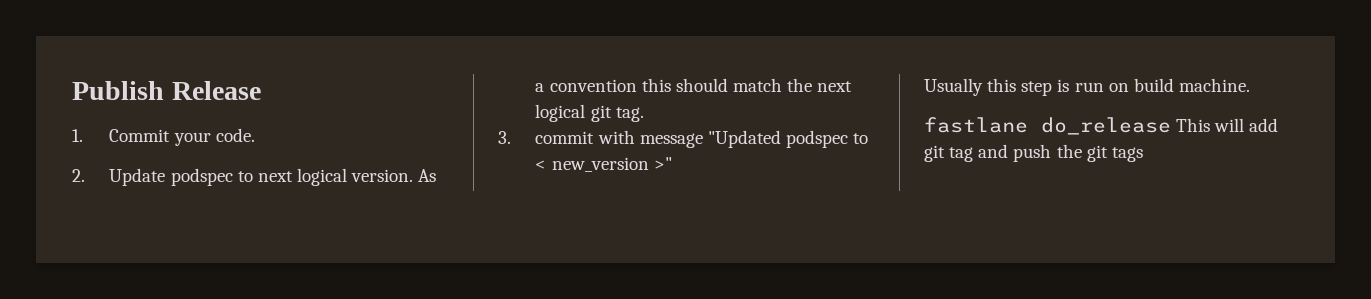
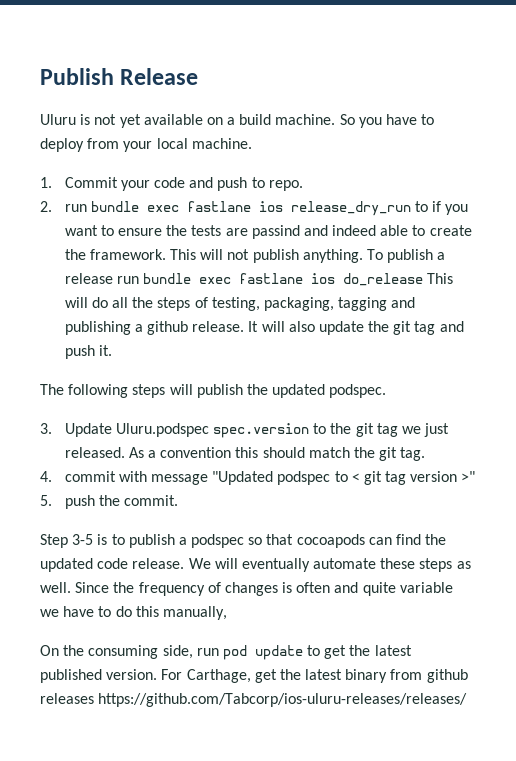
[72,128,255,146] [72,168,414,186] 1. Commit your code. // 2. Update podspec to next logical version. -> [40,114,435,128] [40,138,252,152] [40,177,303,191] [40,201,469,216] [64,225,472,239] [64,249,446,263] [64,273,454,286] [64,297,416,311] [64,321,464,335] [64,345,112,359] [40,384,387,398] [40,423,450,438] [64,447,125,458] Uluru is not yet available on a build machine. So you have to deploy from your local machine. // 1. Commit your code and push to repo. // 2. run bundle exec fastlane ios release_dry_run to if you want to ensure the tests are passind and indeed able to create the framework. This will not publish anything. To publish a release run bundle exec fastlane ios do_release This will do all the steps of testing, packaging, tagging and publishing a github release. It will also update the git tag and push it. // The following steps will publish the updated podspec. // 3. Update Uluru.podspec spec.version to the git tag we just released.
[817,81,853,92] [535,104,586,122] next logical -> (375, 452) none
[498,131,511,144] 3. -> [40,471,52,482] 4.
[551,157,672,172] [924,78,1250,96] [924,117,1279,135] [924,144,1143,162] new_version >" // Usually this step is run on build machine. // fastlane do_release This will add git tag and push the git tags -> [363,471,476,485] [40,495,178,509] [40,534,447,548] [40,558,471,572] [40,582,453,596] [40,606,227,620] [40,645,412,660] [40,669,468,683] [40,693,468,707] git tag version >" // 5. push the commit. // Step 3-5 is to publish a podspec so that cocoapods can find the updated code release. We will eventually automate these steps as well. Since the frequency of changes is often and quite variable we have to do this manually, // On the consuming side, run pod update to get the latest published version. For Carthage, get the latest binary from github releases https://github.com/Tabcorp/ios-uluru-releases/releases/

